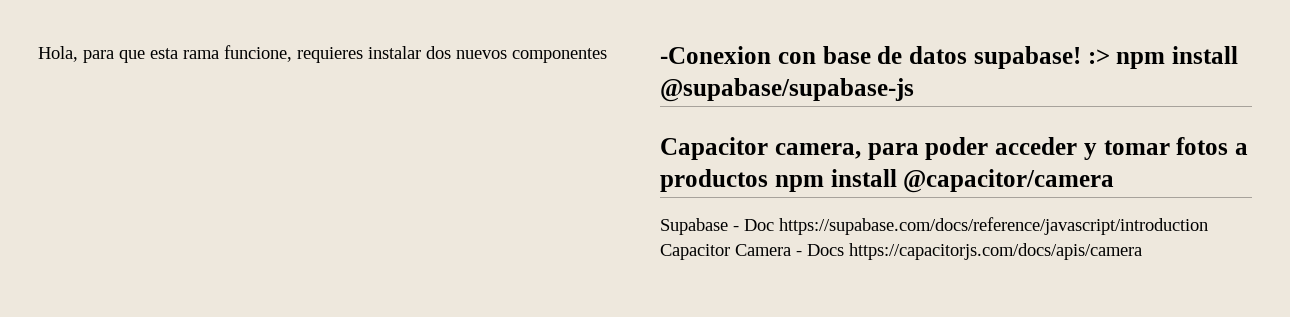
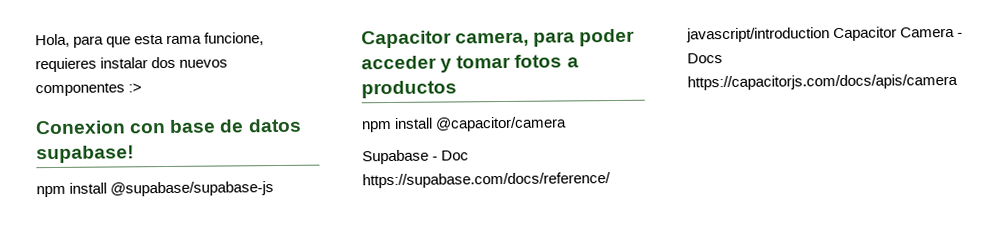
[660,46,771,64] // -Conexion -> [128,83,143,93] [35,120,126,135] :> // Conexion
[1087,49,1110,64] :> -> (134, 154) //
(768, 180) none -> (457, 89) //

